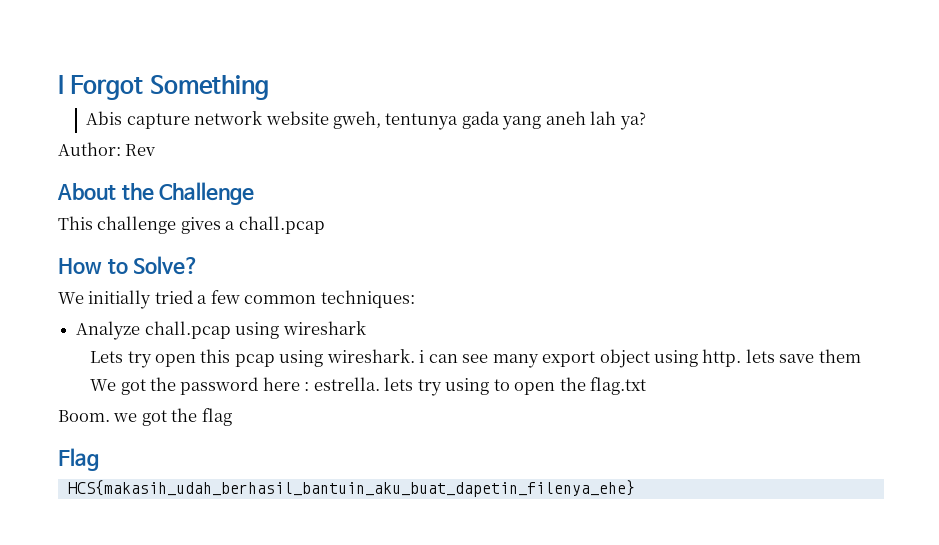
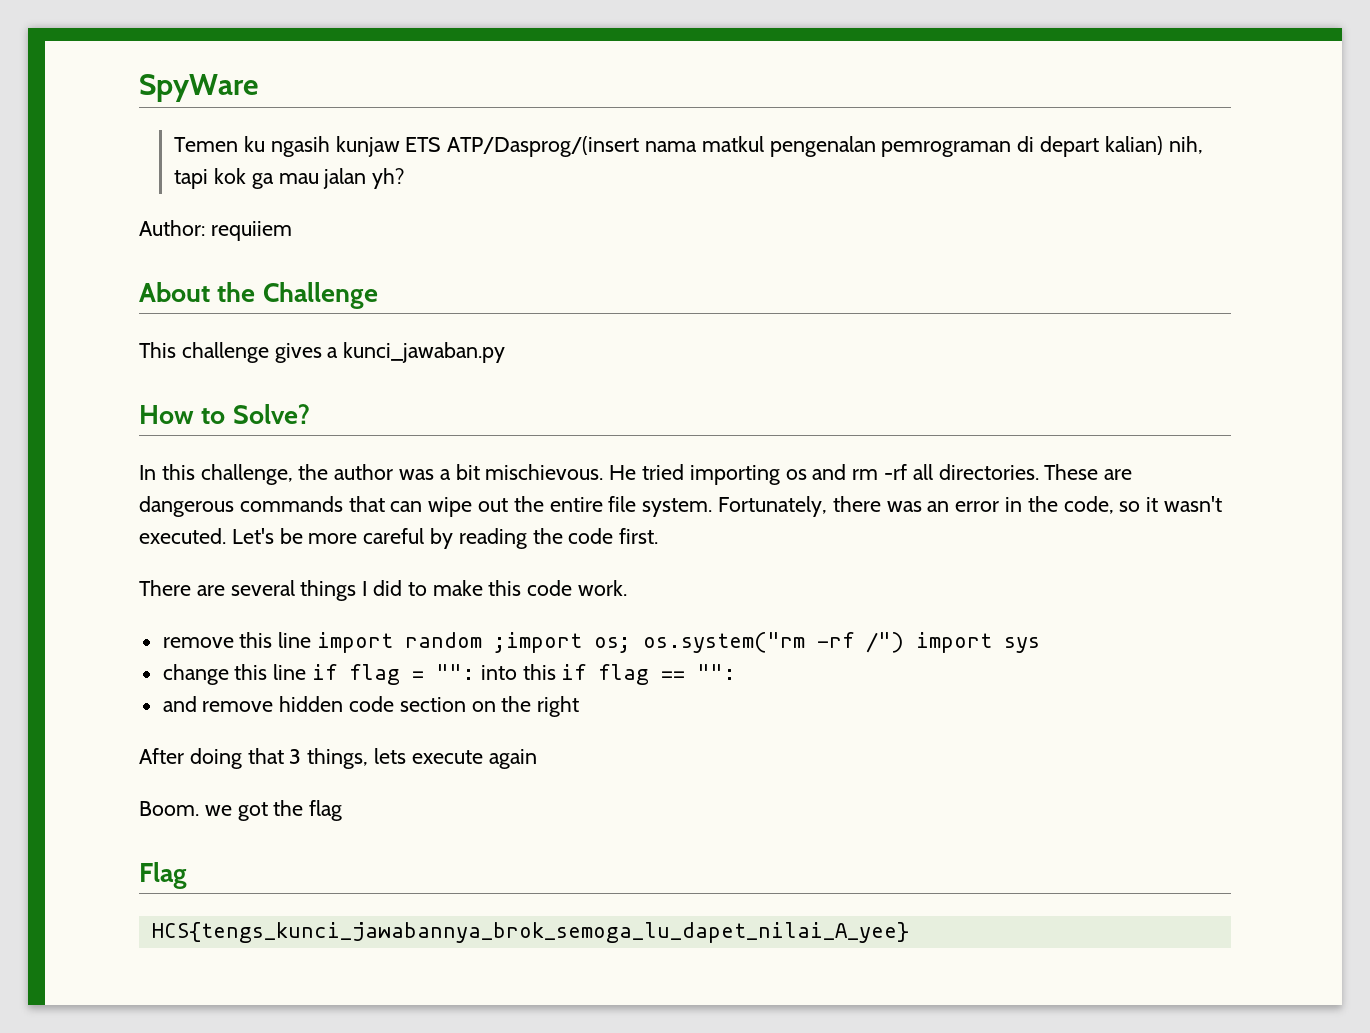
[58,75,269,100] [86,111,646,130] I Forgot Something // Abis capture network website gweh, tentunya gada yang aneh lah ya? -> [139,74,258,102] [174,136,1203,157] [174,168,405,189] SpyWare // Temen ku ngasih kunjaw ETS ATP/Dasprog/(insert nama matkul pengenalan pemrograman di depart kalian) nih, tapi kok ga mau jalan yh?
[125,144,156,156] Rev -> [210,221,292,241] requiiem
[238,216,325,234] chall.pcap -> [343,342,506,363] kunci_jawaban.py
[58,290,415,309] [76,321,366,340] [90,349,861,368] [90,377,646,396] We initially tried a few common techniques: // Analyze chall.pcap using wireshark // Lets try open this pcap using wireshark. i can see many export object using http. lets save them // We got the password here : estrella. lets try using to open the flag.txt -> [139,464,1133,485] [139,496,1223,517] [139,528,659,549] [139,580,628,601] [162,632,1041,653] [162,664,737,685] [162,696,580,717] [139,748,537,769] In this challenge, the author was a bit mischievous. He tried importing os and rm -rf all directories. These are dangerous commands that can wipe out the entire file system. Fortunately, there was an error in the code, so it wasn't executed. Let's be more careful by reading the code first. // There are several things I did to make this code work. // remove this line import random ;import os; os.system("rm -rf /") import sys // change this line if flag = "": into this if flag == "": // and remove hidden code section on the right // After doing that 3 things, lets execute again
[67,480,635,497] HCS{makasih_udah_berhasil_bantuin_aku_buat_dapetin_filenya_ehe} -> [151,922,909,943] HCS{tengs_kunci_jawabannya_brok_semoga_lu_dapet_nilai_A_yee}

